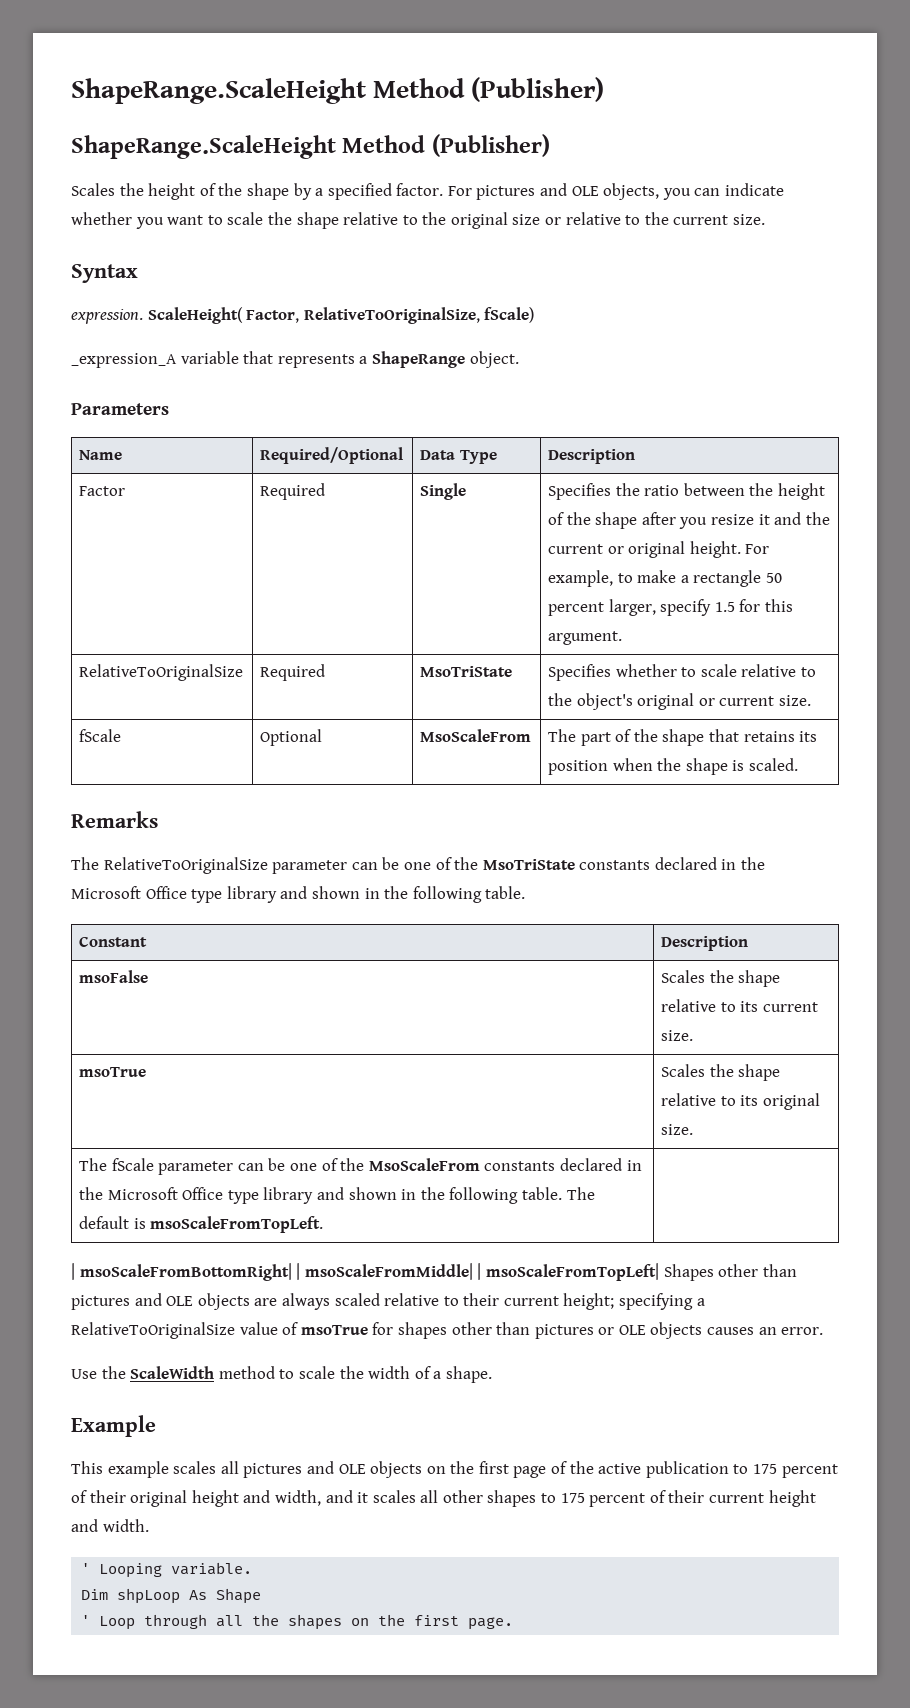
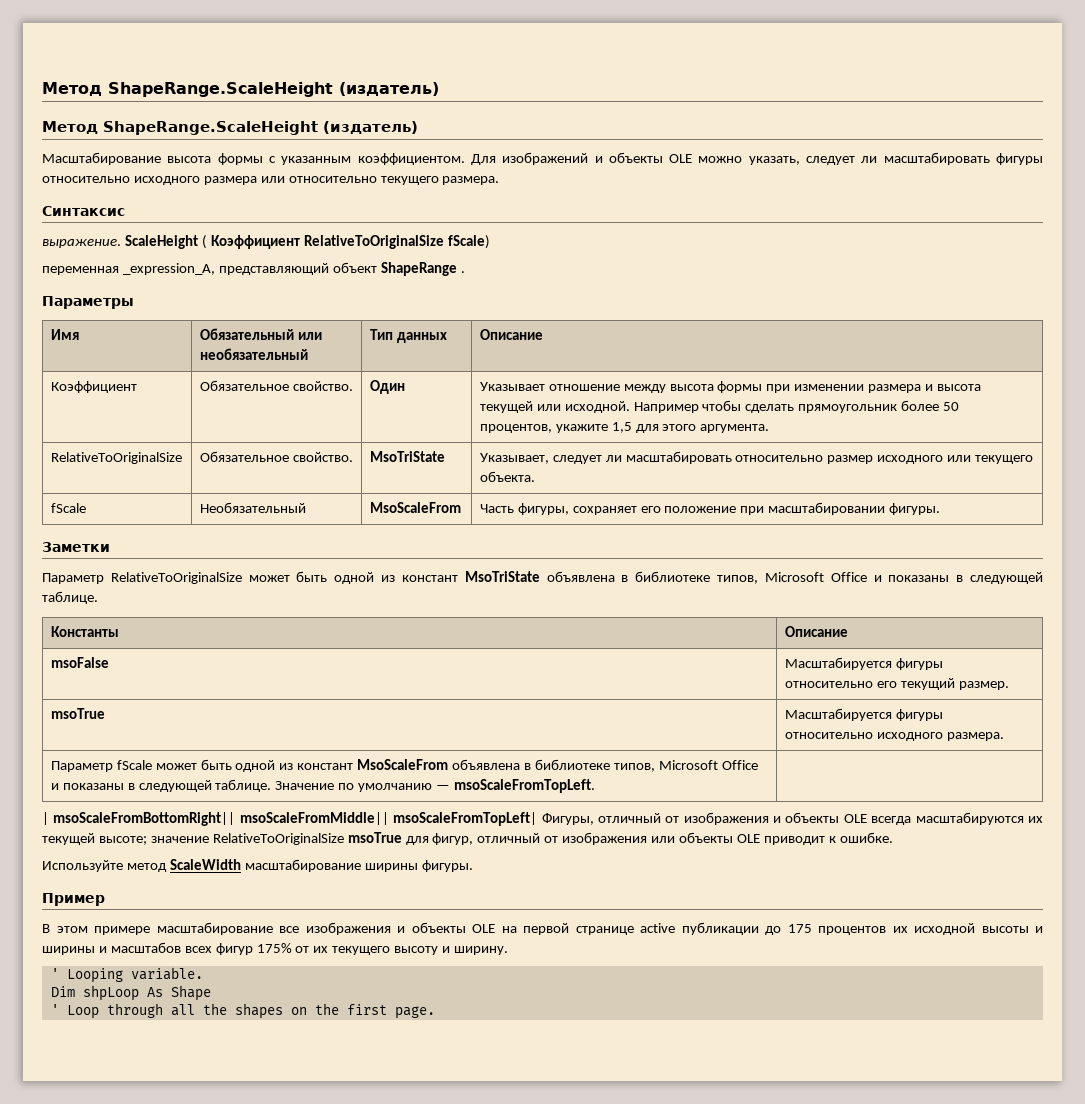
[71,77,605,104] [71,134,550,159] [71,183,785,200] [71,212,766,229] [71,264,138,283] [71,307,535,324] [71,351,519,368] [71,403,169,415] [79,450,123,460] [260,447,404,464] [420,450,497,464] [548,449,636,464] [79,486,126,496] [260,483,326,500] [420,483,467,500] [548,483,826,500] [548,512,830,529] [548,541,770,558] [548,570,783,587] [548,599,794,616] [548,631,623,645] ShapeRange.ScaleHeight Method (Publisher) // ShapeRange.ScaleHeight Method (Publisher) // Scales the height of the shape by a specified factor. For pictures and OLE objects, you can indicate whether you want to scale the shape relative to the original size or relative to the current size. // Syntax // expression. ScaleHeight( Factor, RelativeToOriginalSize, fScale) // _expression_A variable that represents a ShapeRange object. // Parameters // Name | Required/Optional | Data Type | Description // Factor | Required | Single | Specifies the ratio between the height of the shape after you resize it and the current or original height. For example, to make a rectangle 50 percent larger, specify 1.5 for this argument. -> [42,82,439,97] [42,121,418,135] [42,152,1043,165] [42,176,500,185] [42,206,125,216] [42,235,490,249] [42,262,465,276] [42,296,134,309] [50,329,79,340] [199,328,322,340] [199,348,308,360] [369,329,447,343] [479,329,543,340] [50,381,137,393] [199,380,353,391] [369,380,405,394] [479,381,982,393] [479,400,960,413] [479,422,770,433] Метод ShapeRange.ScaleHeight (издатель) // Метод ShapeRange.ScaleHeight (издатель) // Масштабирование высота формы с указанным коэффициентом. Для изображений и объекты OLE можно указать, следует ли масштабировать фигуры относительно исходного размера или относительно текущего размера. // Синтаксис // выражение. ScaleHeight ( Коэффициент RelativeToOriginalSize fScale) // переменная _expression_A, представляющий объект ShapeRange . // Параметры // Имя | Обязательный или необязательный | Тип данных | Описание // Коэффициент | Обязательное свойство. | Один | Указывает отношение между высота формы при изменении размера и высота текущей или исходной. Например чтобы сделать прямоугольник более 50 процентов, укажите 1,5 для этого аргумента.
[260,664,326,681] Required -> [199,451,353,462] Обязательное свойство.
[548,664,817,681] [548,693,812,710] Specifies whether to scale relative to the object's original or current size. -> [479,451,1034,464] [479,471,535,482] Указывает, следует ли масштабировать относительно размер исходного или текущего объекта.
[260,729,323,746] Optional -> [199,502,306,513] Необязательный
[548,729,818,746] [548,758,799,775] [71,811,158,828] [71,857,766,874] [71,886,526,903] [79,936,148,947] [661,936,749,951] [79,970,149,983] [661,970,781,987] [661,999,818,1012] [661,1030,694,1041] [79,1067,147,1077] [661,1064,781,1081] [661,1093,820,1110] [661,1124,694,1135] [79,1158,642,1175] [79,1187,595,1204] [79,1216,324,1233] [71,1263,797,1281] [71,1293,705,1310] [71,1322,824,1339] [71,1366,492,1383] [71,1415,156,1437] [71,1461,838,1478] [71,1490,816,1507] [71,1519,149,1532] The part of the shape that retains its position when the shape is scaled. // Remarks // The RelativeToOriginalSize parameter can be one of the MsoTriState constants declared in the Microsoft Office type library and shown in the following table. // Constant | Description // msoFalse | Scales the shape relative to its current size. // msoTrue | Scales the shape relative to its original size. // The fScale parameter can be one of the MsoScaleFrom constants declared in the Microsoft Office type library and shown in the following table. The default is msoScaleFromTopLeft. | // | msoScaleFromBottomRight| | msoScaleFromMiddle| | msoScaleFromTopLeft| Shapes other than pictures and OLE objects are always scaled relative to their current height; specifying a RelativeToOriginalSize value of msoTrue for shapes other than pictures or OLE objects causes an error. // Use the ScaleWidth method to scale the width of a shape. // Example // This example scales all pictures and OLE objects on the first page of the active publication to 175 percent of their original height and width, and it scales all other shapes to 175 percent of their current height and width. -> [479,502,941,515] [42,542,110,552] [42,571,1044,584] [42,591,98,604] [50,626,119,637] [784,626,848,637] [50,657,109,668] [784,657,943,670] [784,678,1009,690] [50,708,105,719] [784,708,943,721] [784,732,1004,741] [50,759,758,772] [50,779,596,793] [42,812,1043,826] [42,832,893,845] [42,859,473,872] [42,893,105,906] [42,922,1043,935] [42,942,509,955] Часть фигуры, сохраняет его положение при масштабировании фигуры. // Заметки // Параметр RelativeToOriginalSize может быть одной из констант MsoTriState объявлена в библиотеке типов, Microsoft Office и показаны в следующей таблице. // Константы | Описание // msoFalse | Масштабируется фигуры относительно его текущий размер. // msoTrue | Масштабируется фигуры относительно исходного размера. // Параметр fScale может быть одной из констант MsoScaleFrom объявлена в библиотеке типов, Microsoft Office и показаны в следующей таблице. Значение по умолчанию — msoScaleFromTopLeft. | // | msoScaleFromBottomRight|| msoScaleFromMiddle|| msoScaleFromTopLeft| Фигуры, отличный от изображения и объекты OLE всегда масштабируются их текущей высоте; значение RelativeToOriginalSize msoTrue для фигур, отличный от изображения или объекты OLE приводит к ошибке. // Используйте метод ScaleWidth масштабирование ширины фигуры. // Пример // В этом примере масштабирование все изображения и объекты OLE на первой странице active публикации до 175 процентов их исходной высоты и ширины и масштабов всех фигур 175% от их текущего высоту и ширину.

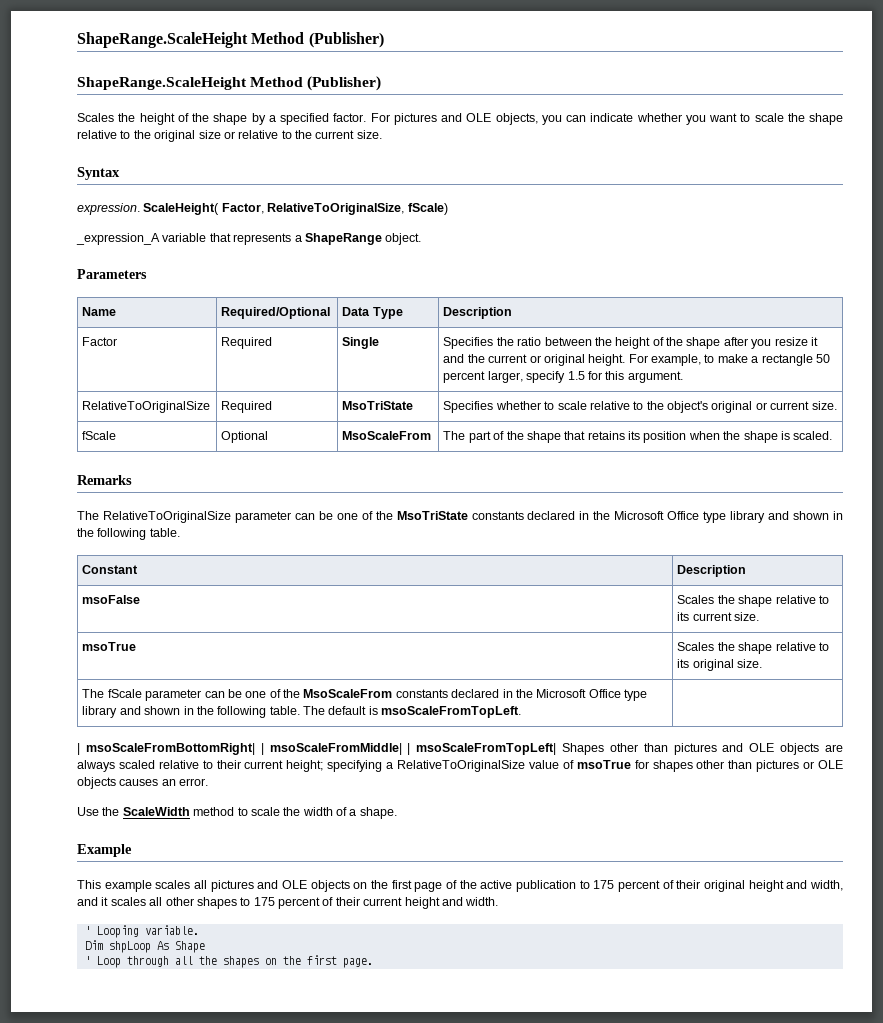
[42,82,439,97] [42,121,418,135] [42,152,1043,165] [42,176,500,185] [42,206,125,216] [42,235,490,249] [42,262,465,276] [42,296,134,309] [50,329,79,340] [199,328,322,340] [199,348,308,360] [369,329,447,343] [479,329,543,340] [50,381,137,393] [199,380,353,391] [369,380,405,394] [479,381,982,393] [479,400,960,413] [479,422,770,433] Метод ShapeRange.ScaleHeight (издатель) // Метод ShapeRange.ScaleHeight (издатель) // Масштабирование высота формы с указанным коэффициентом. Для изображений и объекты OLE можно указать, следует ли масштабировать фигуры относительно исходного размера или относительно текущего размера. // Синтаксис // выражение. ScaleHeight ( Коэффициент RelativeToOriginalSize fScale) // переменная _expression_A, представляющий объект ShapeRange . // Параметры // Имя | Обязательный или необязательный | Тип данных | Описание // Коэффициент | Обязательное свойство. | Один | Указывает отношение между высота формы при изменении размера и высота текущей или исходной. Например чтобы сделать прямоугольник более 50 процентов, укажите 1,5 для этого аргумента. -> [77,32,384,48] [77,76,382,91] [77,113,843,125] [77,130,382,142] [77,167,120,180] [77,203,448,215] [76,233,422,245] [77,269,147,279] [82,307,117,316] [221,307,331,319] [342,307,403,319] [443,307,513,319] [82,337,118,346] [221,337,273,349] [342,337,380,349] [443,337,818,349] [443,354,830,366] [443,371,683,383] ShapeRange.ScaleHeight Method (Publisher) // ShapeRange.ScaleHeight Method (Publisher) // Scales the height of the shape by a specified factor. For pictures and OLE objects, you can indicate whether you want to scale the shape relative to the original size or relative to the current size. // Syntax // expression. ScaleHeight( Factor, RelativeToOriginalSize, fScale) // _expression_A variable that represents a ShapeRange object. // Parameters // Name | Required/Optional | Data Type | Description // Factor | Required | Single | Specifies the ratio between the height of the shape after you resize it and the current or original height. For example, to make a rectangle 50 percent larger, specify 1.5 for this argument.
[199,451,353,462] Обязательное свойство. -> [221,401,273,413] Required
[479,451,1034,464] [479,471,535,482] Указывает, следует ли масштабировать относительно размер исходного или текущего объекта. -> [443,401,837,413] Specifies whether to scale relative to the object's original or current size.
[199,502,306,513] Необязательный -> [221,431,269,443] Optional
[479,502,941,515] [42,542,110,552] [42,571,1044,584] [42,591,98,604] [50,626,119,637] [784,626,848,637] [50,657,109,668] [784,657,943,670] [784,678,1009,690] [50,708,105,719] [784,708,943,721] [784,732,1004,741] [50,759,758,772] [50,779,596,793] [42,812,1043,826] [42,832,893,845] [42,859,473,872] [42,893,105,906] [42,922,1043,935] [42,942,509,955] Часть фигуры, сохраняет его положение при масштабировании фигуры. // Заметки // Параметр RelativeToOriginalSize может быть одной из констант MsoTriState объявлена в библиотеке типов, Microsoft Office и показаны в следующей таблице. // Константы | Описание // msoFalse | Масштабируется фигуры относительно его текущий размер. // msoTrue | Масштабируется фигуры относительно исходного размера. // Параметр fScale может быть одной из констант MsoScaleFrom объявлена в библиотеке типов, Microsoft Office и показаны в следующей таблице. Значение по умолчанию — msoScaleFromTopLeft. | // | msoScaleFromBottomRight|| msoScaleFromMiddle|| msoScaleFromTopLeft| Фигуры, отличный от изображения и объекты OLE всегда масштабируются их текущей высоте; значение RelativeToOriginalSize msoTrue для фигур, отличный от изображения или объекты OLE приводит к ошибке. // Используйте метод ScaleWidth масштабирование ширины фигуры. // Пример // В этом примере масштабирование все изображения и объекты OLE на первой странице active публикации до 175 процентов их исходной высоты и ширины и масштабов всех фигур 175% от их текущего высоту и ширину. -> [443,431,833,443] [77,475,132,485] [77,511,843,523] [77,528,180,540] [82,565,139,574] [677,565,747,577] [82,595,141,604] [677,595,829,607] [677,612,760,621] [82,642,137,651] [677,642,829,654] [677,659,763,671] [82,689,648,701] [82,706,522,718] [77,743,843,755] [77,760,844,772] [77,777,209,789] [77,807,397,819] [77,844,132,857] [77,880,843,892] [77,897,499,909] The part of the shape that retains its position when the shape is scaled. // Remarks // The RelativeToOriginalSize parameter can be one of the MsoTriState constants declared in the Microsoft Office type library and shown in the following table. // Constant | Description // msoFalse | Scales the shape relative to its current size. // msoTrue | Scales the shape relative to its original size. // The fScale parameter can be one of the MsoScaleFrom constants declared in the Microsoft Office type library and shown in the following table. The default is msoScaleFromTopLeft. | // | msoScaleFromBottomRight| | msoScaleFromMiddle| | msoScaleFromTopLeft| Shapes other than pictures and OLE objects are always scaled relative to their current height; specifying a RelativeToOriginalSize value of msoTrue for shapes other than pictures or OLE objects causes an error. // Use the ScaleWidth method to scale the width of a shape. // Example // This example scales all pictures and OLE objects on the first page of the active publication to 175 percent of their original height and width, and it scales all other shapes to 175 percent of their current height and width.

